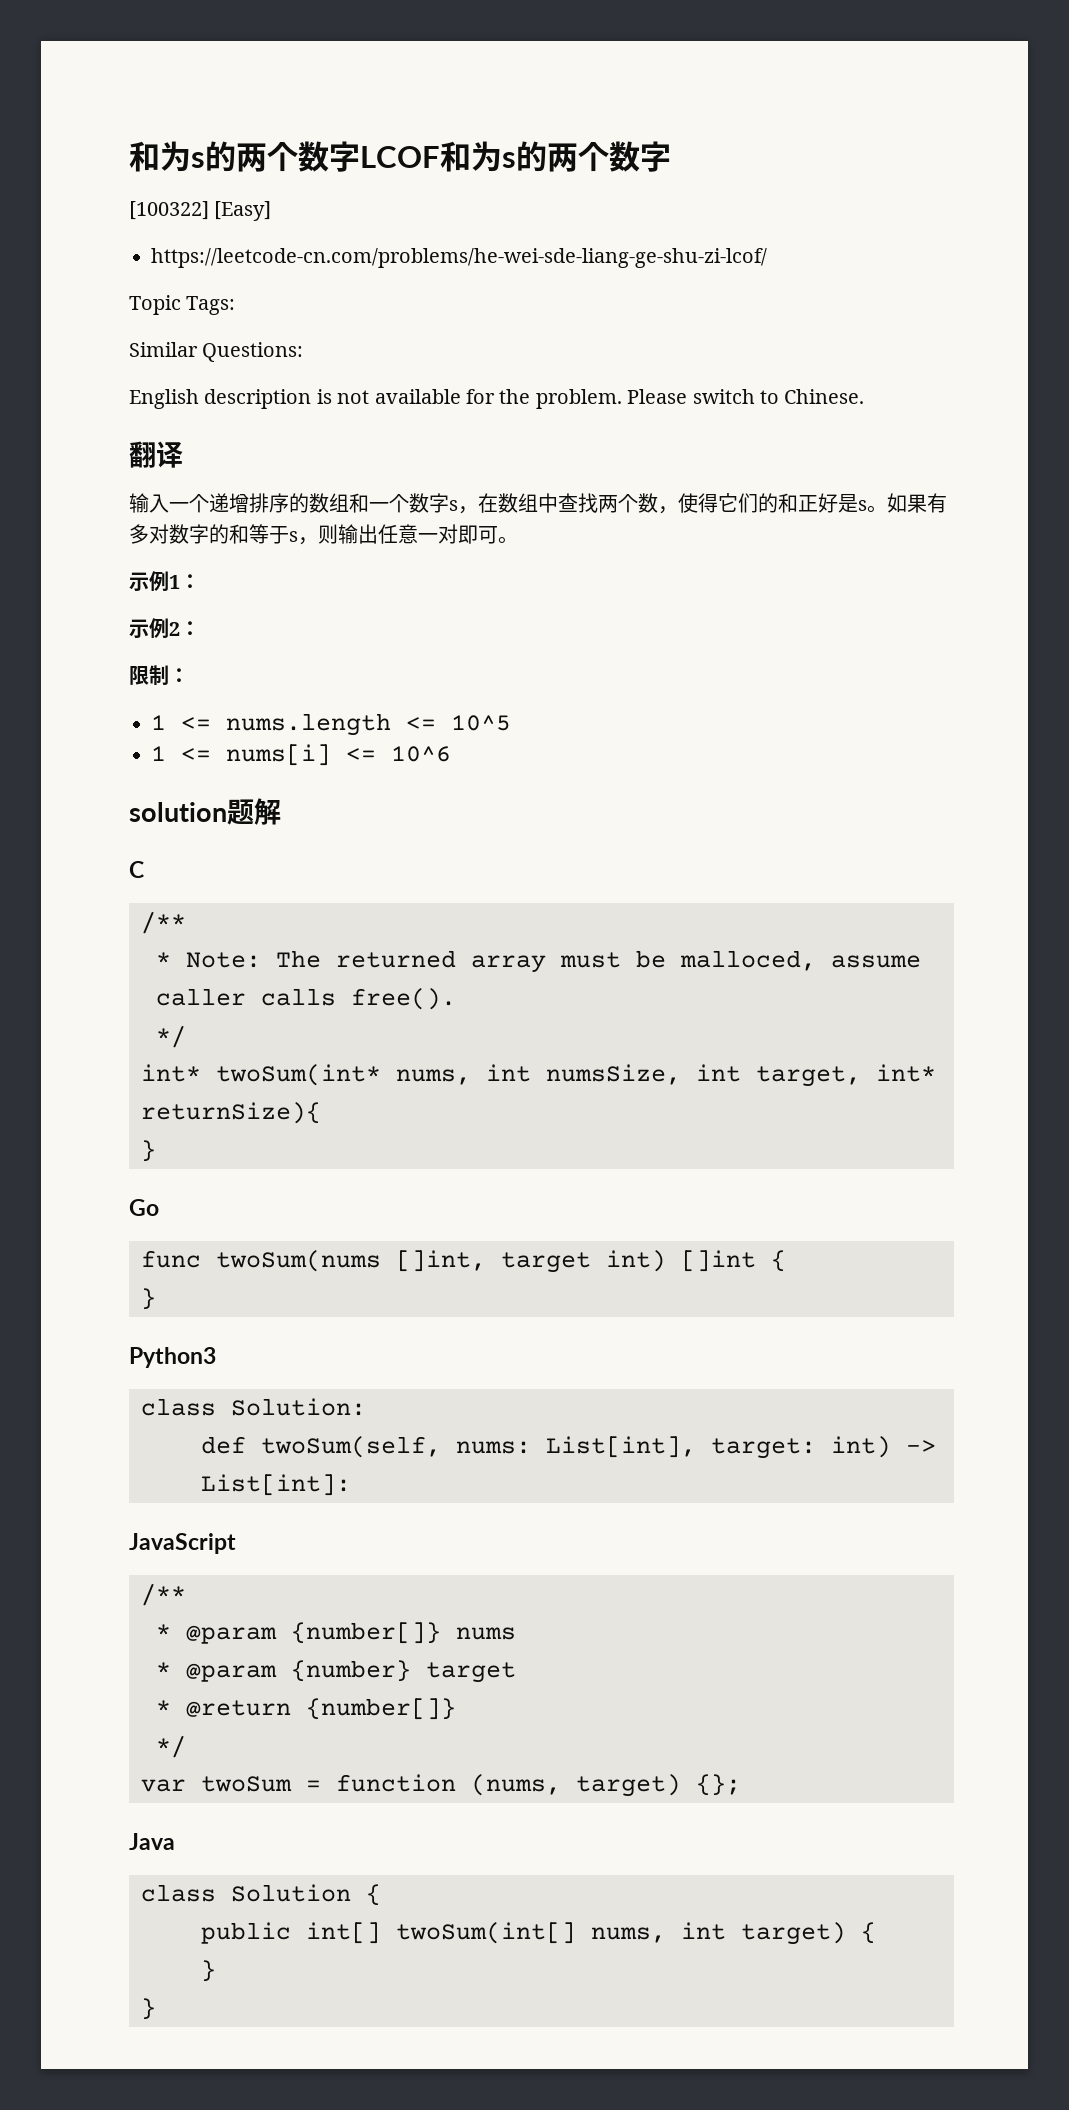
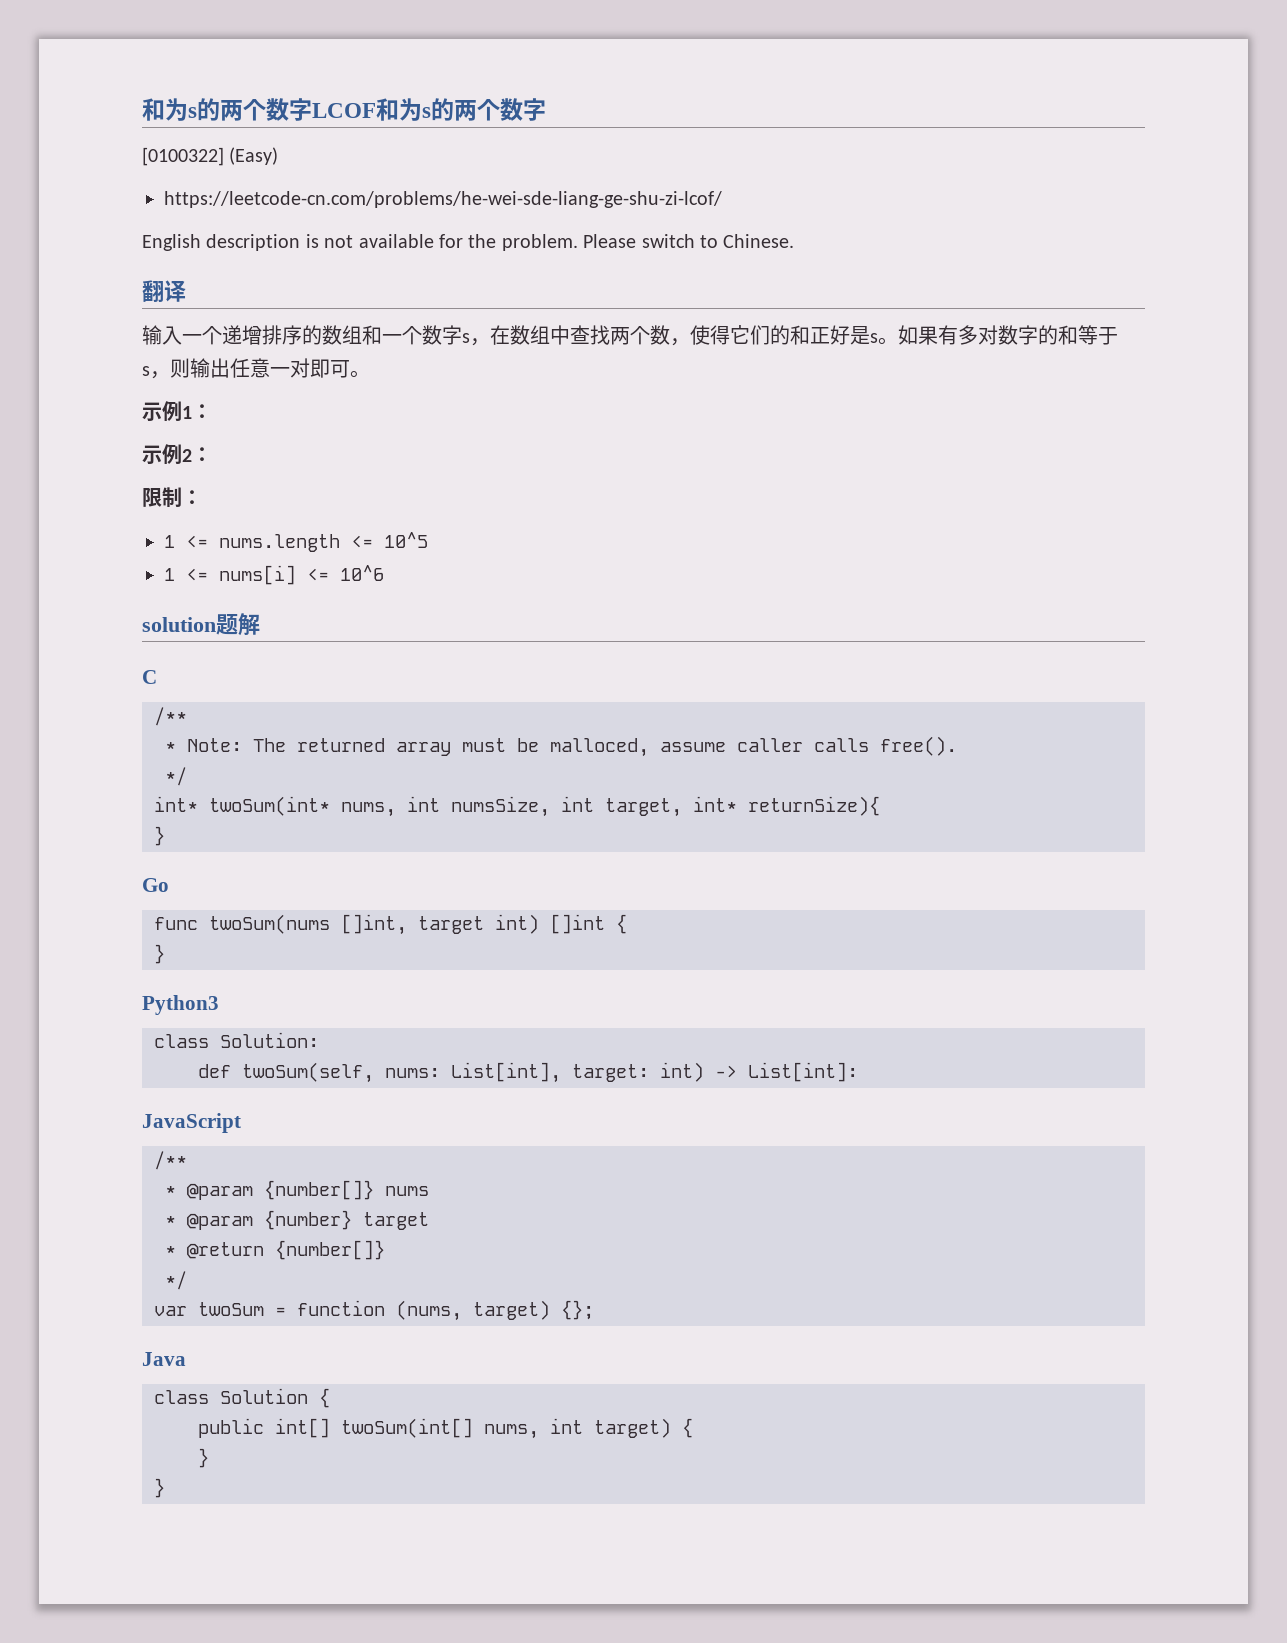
[129,201,272,221] [100322] [Easy] -> [142,147,279,166] [0100322] (Easy)
[129,295,236,315] [129,342,304,362] // Topic Tags: // Similar Questions: -> (722, 199) none

